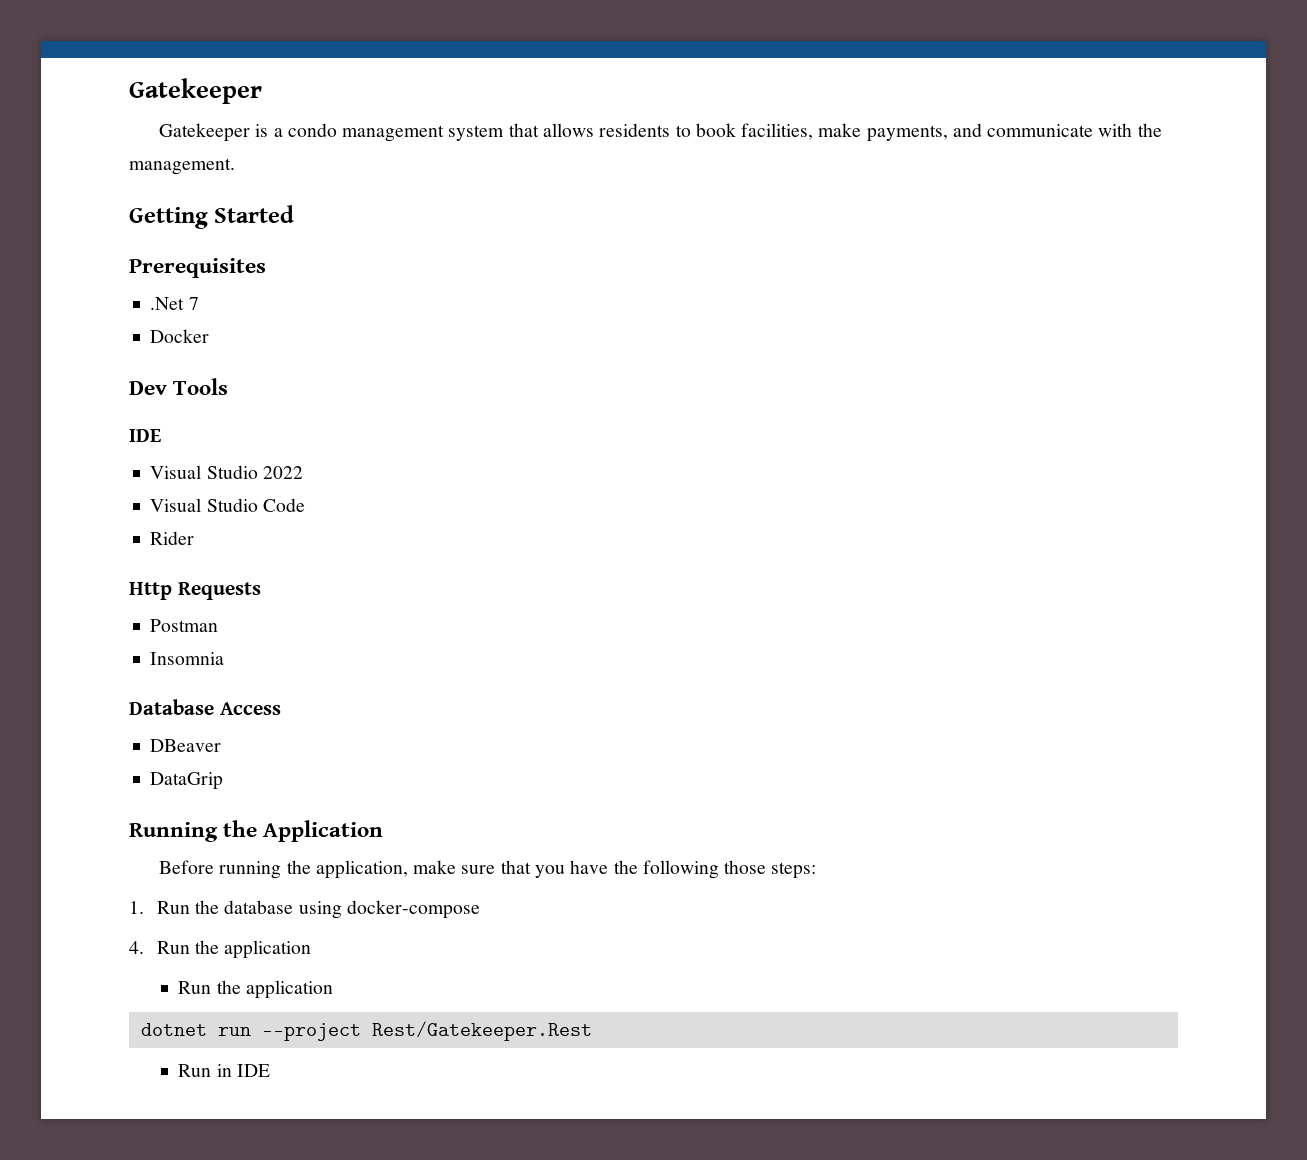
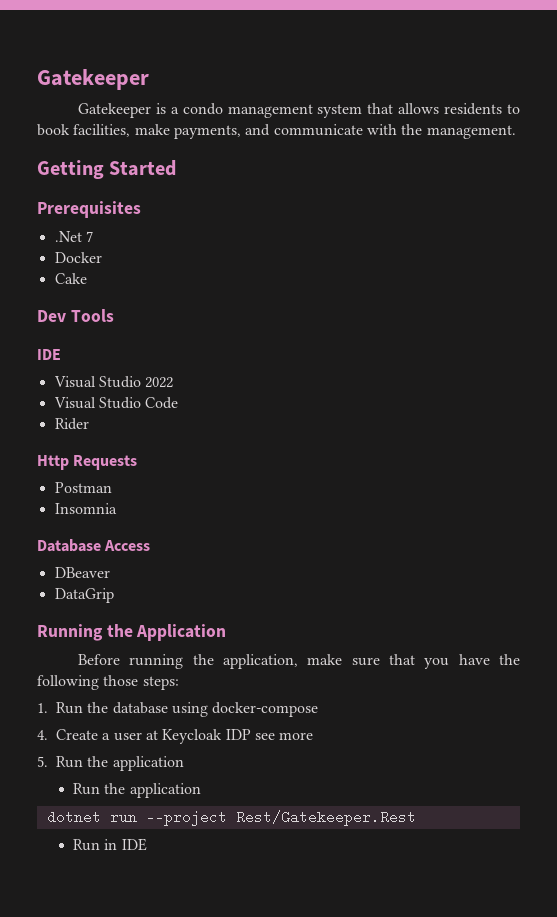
(210, 336) none -> [54,273,87,284] // Cake
(144, 947) none -> [56,729,314,744] [37,756,48,767] Create a user at Keycloak IDP see more // 5.

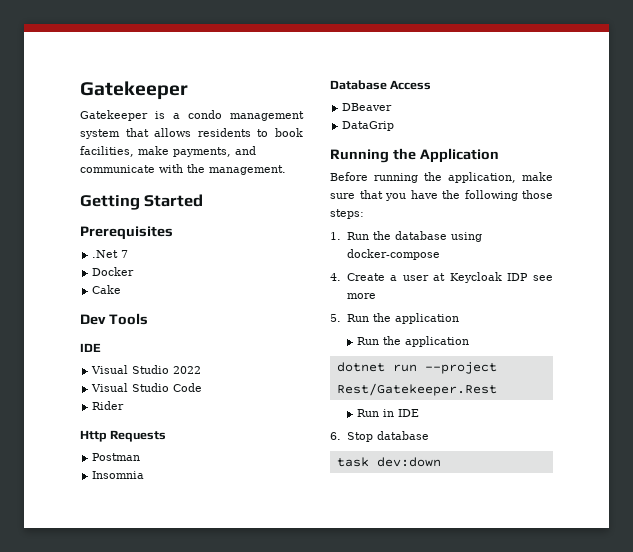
(147, 844) none -> [330,431,429,442] [336,457,441,467] // 6. Stop database // task dev:down

